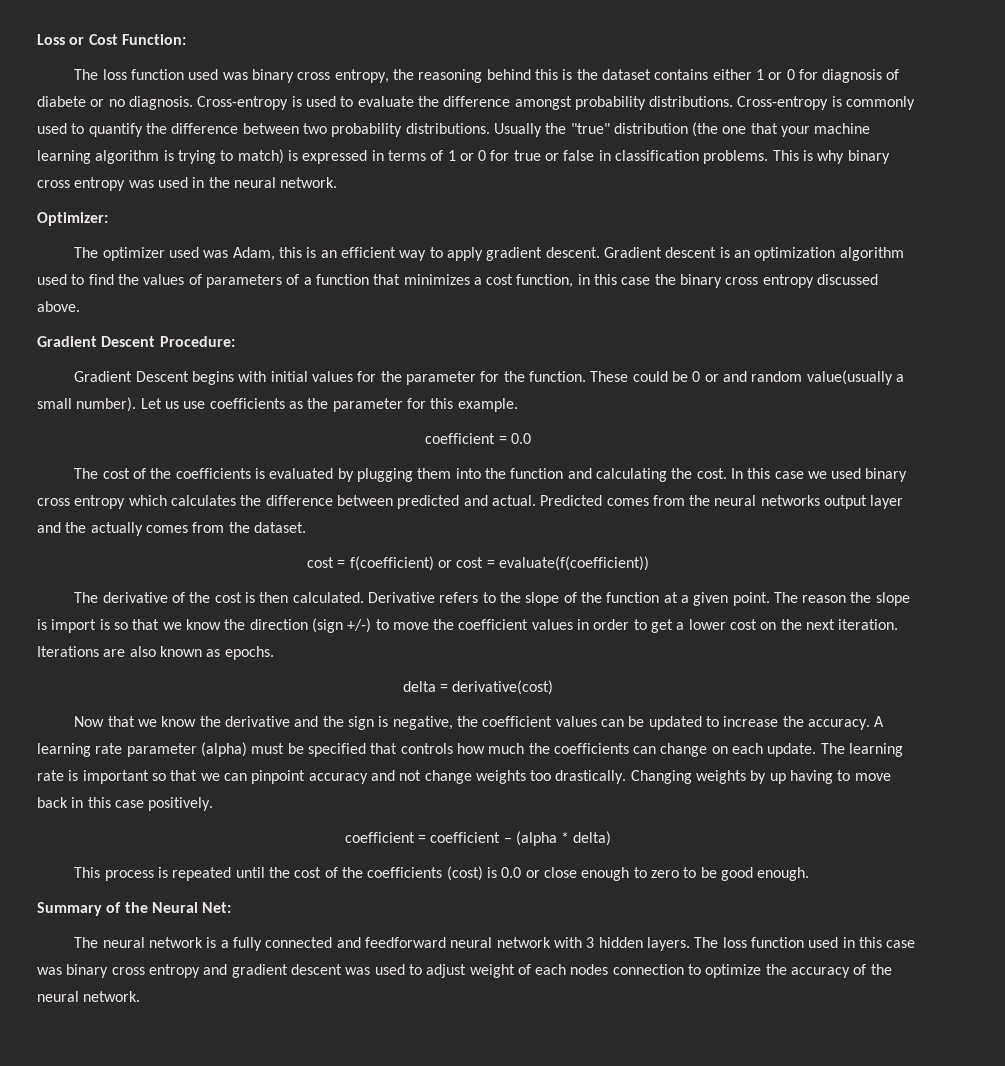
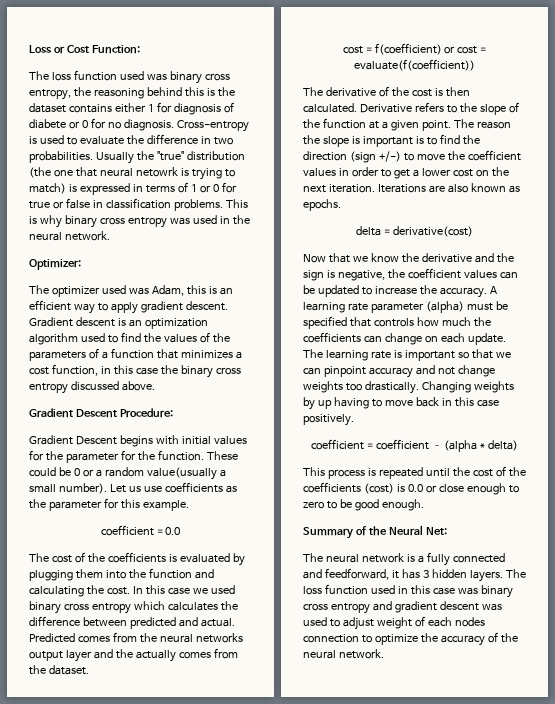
[768,69,795,80] or 0 -> (154, 108) none
(105, 103) none -> [81,118,106,129] 0 for
[514,96,916,110] [37,123,490,137] amongst probability distributions. Cross-entropy is commonly used to quantify the difference between two probability distributions. -> [200,136,233,145] [29,151,93,163] in two probabilities.
[781,123,871,137] [37,150,160,164] your machine learning algorithm -> [99,167,178,177] neural netowrk
(202, 279) none -> [212,333,230,343] the
[722,371,747,382] and -> [95,469,102,477] a
[51,619,221,633] import is so that we know -> [362,134,460,147] important is to find
[365,937,582,948] feedforward neural network with -> [324,568,420,580] feedforward, it has

